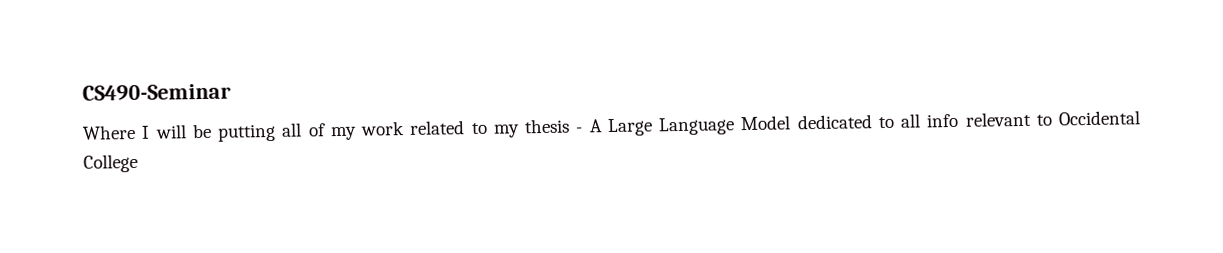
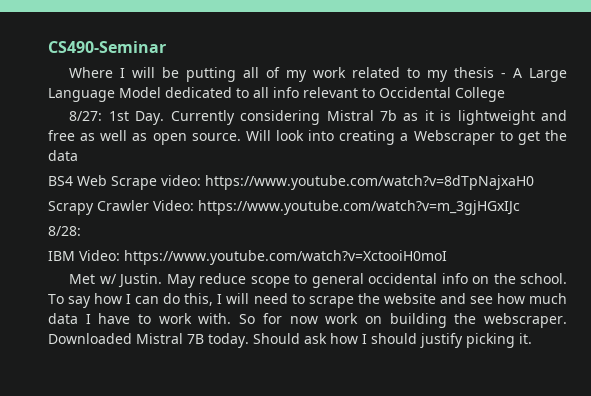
(138, 163) none -> [69,110,568,125] [48,130,568,145] [48,150,78,161] [48,175,534,190] [48,200,520,215] [48,226,81,236] [48,250,447,265] [69,273,567,288] [48,293,567,308] [48,313,567,328] [48,333,532,348] // 8/27: 1st Day. Currently considering Mistral 7b as it is lightweight and free as well as open source. Will look into creating a Webscraper to get the data // BS4 Web Scrape video: https://www.youtube.com/watch?v=8dTpNajxaH0 // Scrapy Crawler Video: https://www.youtube.com/watch?v=m_3gjHGxIJc // 8/28: // IBM Video: https://www.youtube.com/watch?v=XctooiH0moI // Met w/ Justin. May reduce scope to general occidental info on the school. To say how I can do this, I will need to scrape the website and see how much data I have to work with. So for now work on building the webscraper. Downloaded Mistral 7B today. Should ask how I should justify picking it.

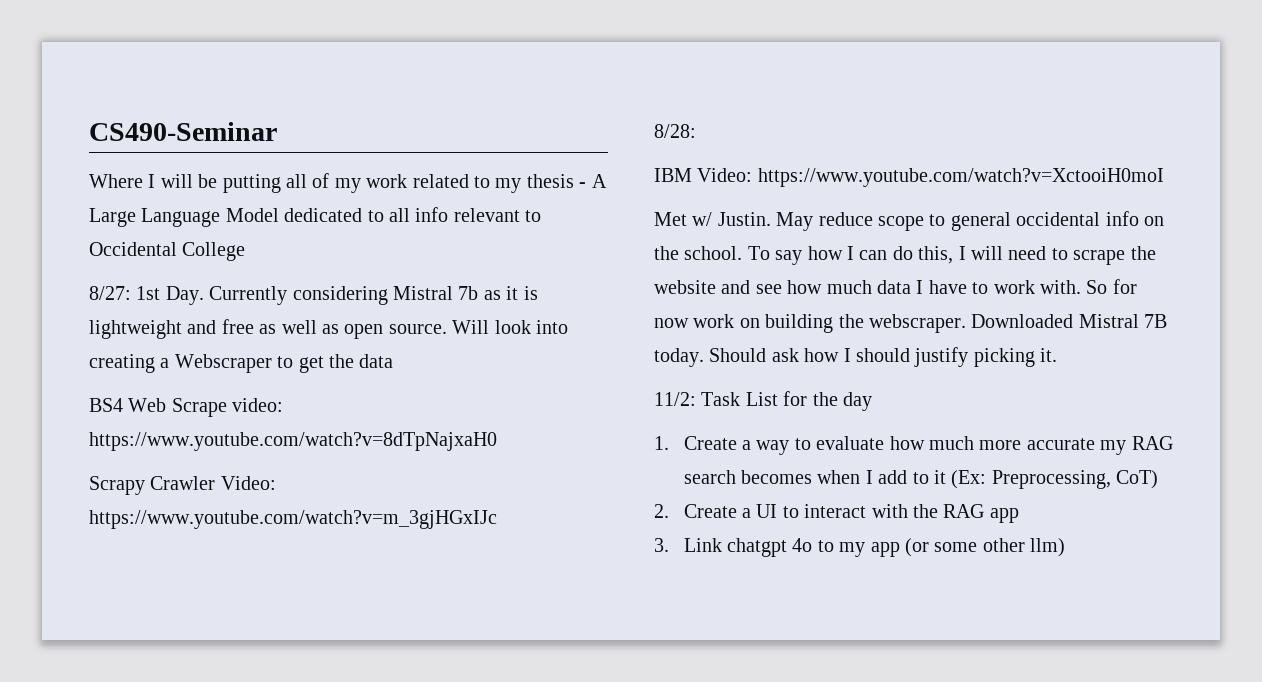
(532, 338) none -> [654,391,872,411] [654,436,1173,455] [683,470,1159,489] [654,504,1019,523] [654,538,1066,557] // 11/2: Task List for the day // 1. Create a way to evaluate how much more accurate my RAG search becomes when I add to it (Ex: Preprocessing, CoT) // 2. Create a UI to interact with the RAG app // 3. Link chatgpt 4o to my app (or some other llm)

